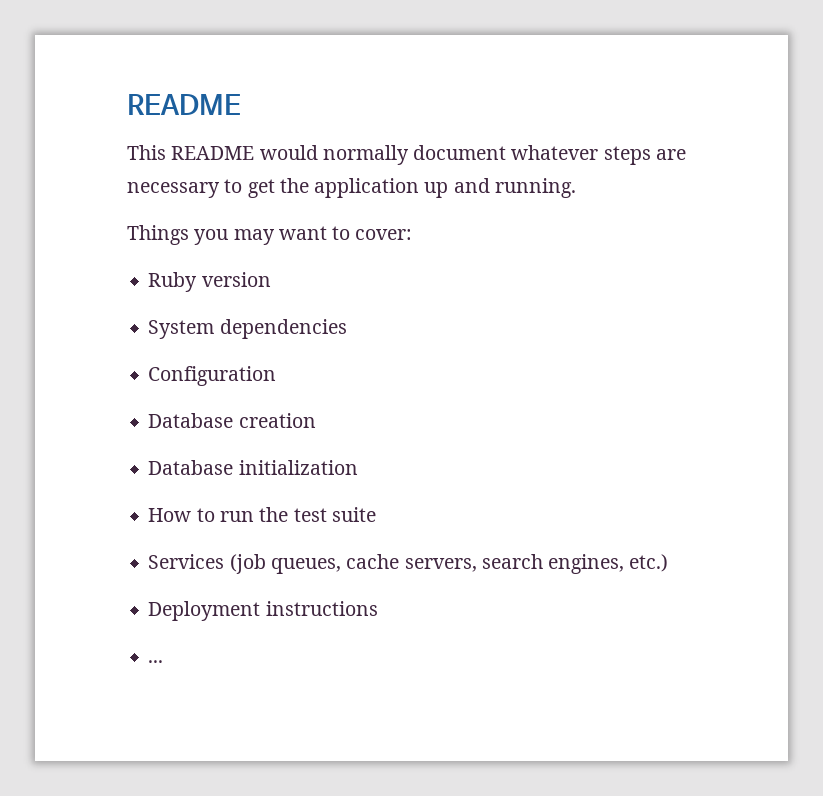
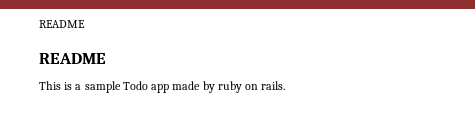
[127,94,241,115] README -> [39,20,85,28] [39,53,106,64] README // README
[171,145,686,165] [127,178,576,198] [127,225,413,245] [148,272,271,292] [148,319,347,339] [148,366,277,386] [148,413,316,428] [148,460,358,475] [148,507,376,522] [148,554,669,574] [148,601,378,621] [148,660,164,663] README would normally document whatever steps are necessary to get the application up and running. // Things you may want to cover: // Ruby version // System dependencies // Configuration // Database creation // Database initialization // How to run the test suite // Services (job queues, cache servers, search engines, etc.) // Deployment instructions // ... -> [64,81,286,93] is a sample Todo app made by ruby on rails.

